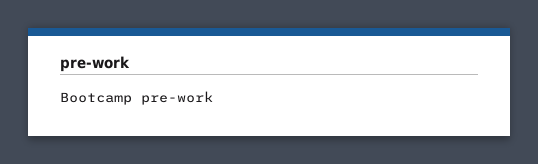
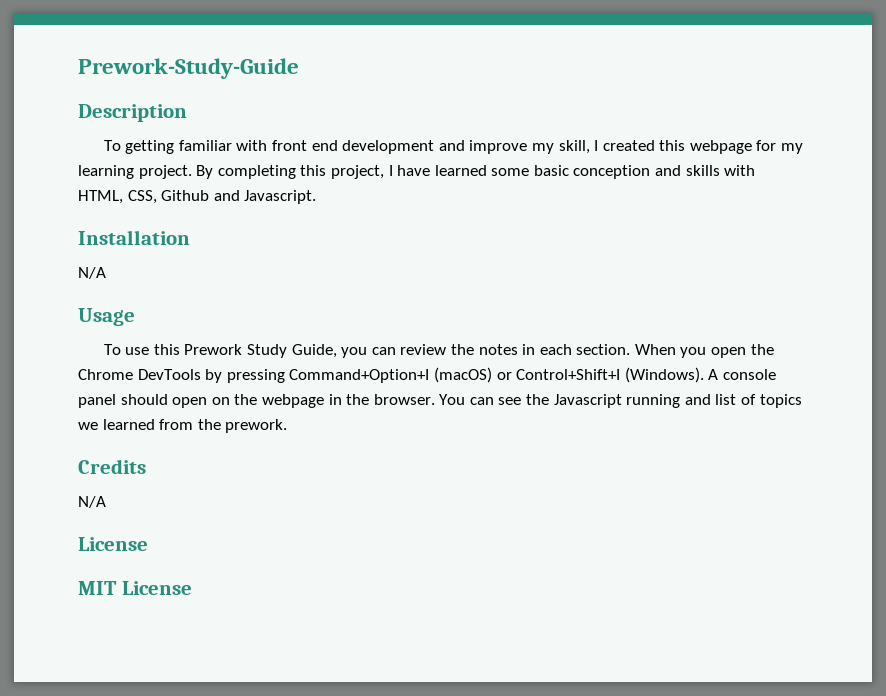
[60,56,130,72] [60,91,213,105] pre-work // Bootcamp pre-work -> [78,58,299,79] [78,104,187,122] [103,140,804,154] [78,165,756,179] [78,190,317,204] [78,230,190,245] [78,267,106,279] [78,308,135,326] [103,344,774,358] [78,367,776,383] [78,394,802,408] [78,419,288,433] [78,459,146,474] [78,496,106,508] [78,537,148,551] [78,581,192,595] Prework-Study-Guide // Description // To getting familiar with front end development and improve my skill, I created this webpage for my learning project. By completing this project, I have learned some basic conception and skills with HTML, CSS, Github and Javascript. // Installation // N/A // Usage // To use this Prework Study Guide, you can review the notes in each section. When you open the Chrome DevTools by pressing Command+Option+I (macOS) or Control+Shift+I (Windows). A console panel should open on the webpage in the browser. You can see the Javascript running and list of topics we learned from the prework. // Credits // N/A // License // MIT License

